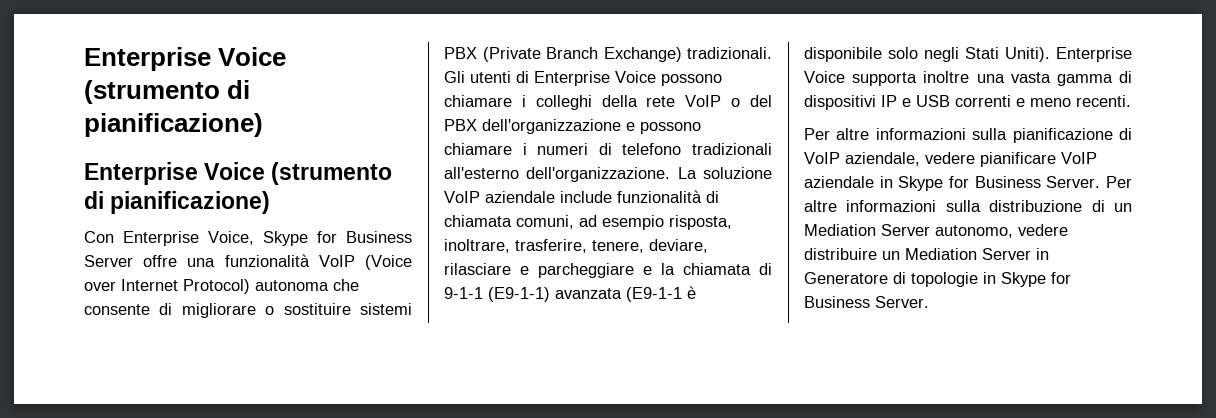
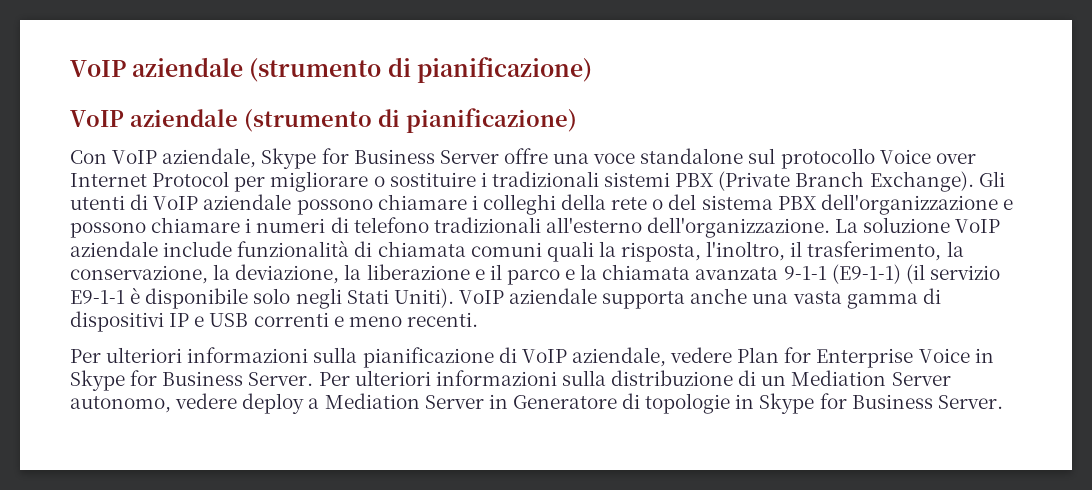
[84,47,287,71] [84,80,251,104] [84,113,263,137] [84,162,266,185] Enterprise Voice (strumento di pianificazione) // Enterprise Voice -> [70,57,592,83] [70,109,238,127] VoIP aziendale (strumento di pianificazione) // VoIP aziendale
[123,231,254,246] Enterprise Voice, -> [112,148,257,168] VoIP aziendale,
[224,254,412,270] [84,279,359,294] [84,303,173,315] funzionalità VoIP (Voice over Internet Protocol) autonoma che consente di -> [593,148,976,169] [70,171,266,192] voce standalone sul protocollo Voice over Internet Protocol per
(351, 309) none -> [480,171,599,187] i tradizionali
[603,47,772,62] Exchange) tradizionali. -> [869,171,974,192] Exchange).
[534,71,656,86] Enterprise Voice -> [153,194,292,210] VoIP aziendale
[685,95,722,107] VoIP -> (648, 203) none
(772, 101) none -> [701,195,773,210] sistema
[516,215,732,230] [444,239,708,253] [444,263,634,278] comuni, ad esempio risposta, inoltrare, trasferire, tenere, deviare, rilasciare e parcheggiare -> [470,241,964,262] [70,264,560,285] comuni quali la risposta, l'inoltro, il trasferimento, la conservazione, la deviazione, la liberazione e il parco
[759,263,772,275] di -> [695,267,779,280] avanzata
[555,287,682,302] avanzata (E9-1-1 -> [905,264,1000,284] [70,290,125,304] (il servizio E9-1-1
[1056,47,1132,62] [804,71,970,86] Enterprise Voice supporta inoltre -> [458,288,748,309] VoIP aziendale supporta anche
[836,128,870,140] altre -> [106,347,183,363] ulteriori
[980,152,1097,167] [804,176,874,188] pianificare VoIP aziendale -> [737,347,970,368] Plan for Enterprise Voice
[804,200,837,212] altre -> [354,370,431,386] ulteriori
[804,248,900,260] distribuire un -> [242,393,320,414] deploy a

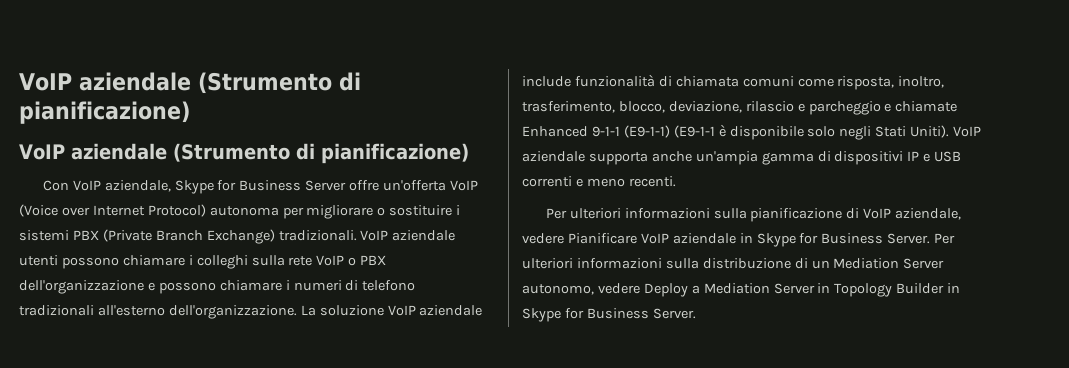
[70,57,382,82] VoIP aziendale (strumento -> [19,72,332,94] VoIP aziendale (Strumento
[244,109,372,132] (strumento -> [172,143,290,162] (Strumento
[553,148,976,169] [70,171,230,187] una voce standalone sul protocollo Voice over Internet Protocol -> [383,180,478,191] [19,204,279,217] un'offerta VoIP (Voice over Internet Protocol) autonoma
[491,171,599,187] tradizionali -> (461, 210) none
[869,171,1005,192] [70,194,292,210] Exchange). Gli utenti di VoIP aziendale -> [206,229,456,244] [19,255,58,266] Exchange) tradizionali. VoIP aziendale utenti
[561,194,773,210] della rete o del sistema -> [251,255,357,266] sulla rete VoIP o
[546,241,964,262] [70,264,1000,285] [70,290,125,304] quali la risposta, l'inoltro, il trasferimento, la conservazione, la deviazione, la liberazione e il parco e la chiamata avanzata 9-1-1 (E9-1-1) (il servizio E9-1-1 -> [797,76,945,90] [522,101,958,115] [522,125,715,138] come risposta, inoltro, trasferimento, blocco, deviazione, rilascio e parcheggio e chiamate Enhanced 9-1-1 (E9-1-1) (E9-1-1
[752,291,842,304] una vasta -> [695,151,758,165] un'ampia
[737,347,970,368] Plan for Enterprise Voice -> [567,233,736,244] Pianificare VoIP aziendale
[242,393,305,414] deploy -> [643,283,688,297] Deploy
[512,393,731,414] Generatore di topologie -> [834,283,945,297] Topology Builder

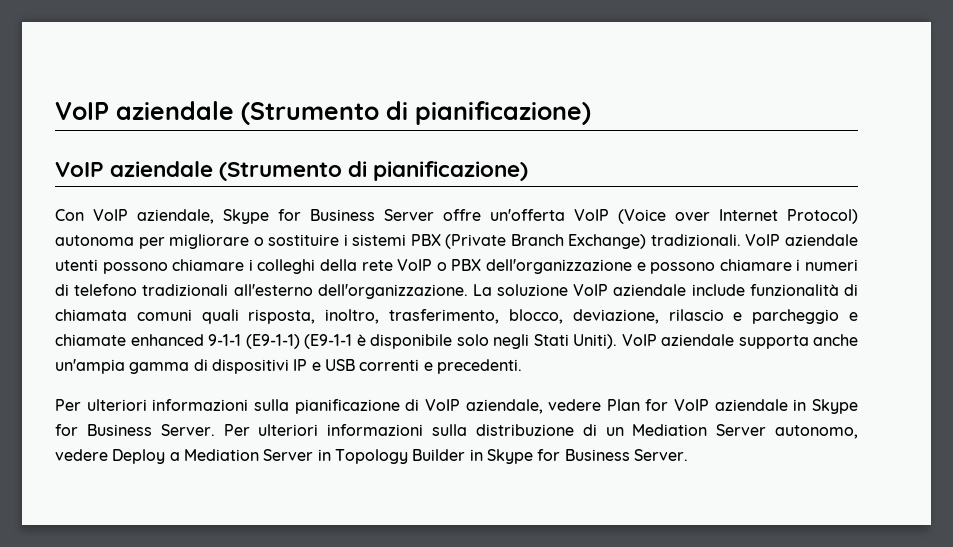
[251,255,285,266] sulla -> [320,259,357,271] della
[797,78,834,87] come -> [201,309,239,324] quali
[522,126,588,137] Enhanced -> [130,334,204,346] enhanced
[586,176,676,187] meno recenti. -> [436,359,522,374] precedenti.
[567,233,637,244] Pianificare -> [606,399,669,411] Plan for

